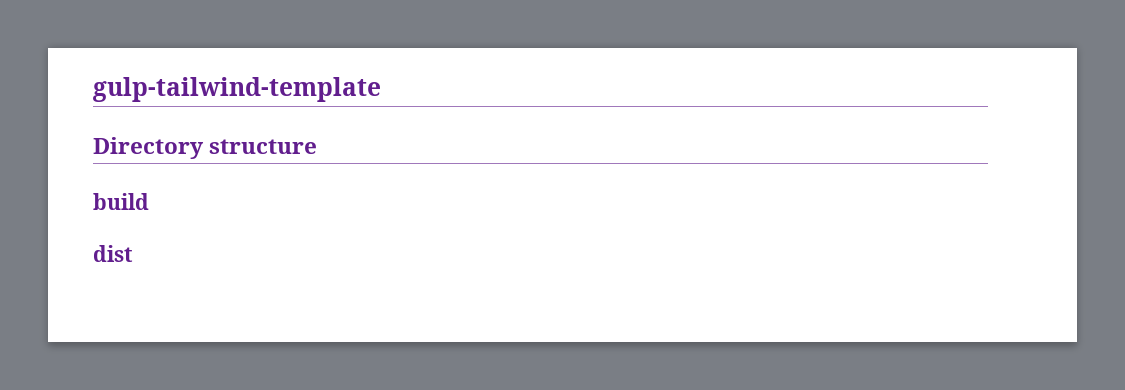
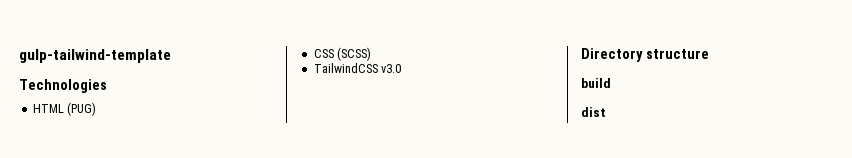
(381, 89) none -> [19,79,107,93] [32,102,97,116] [313,47,372,61] [313,63,402,73] // Technologies // HTML (PUG) // CSS (SCSS) // TailwindCSS v3.0

